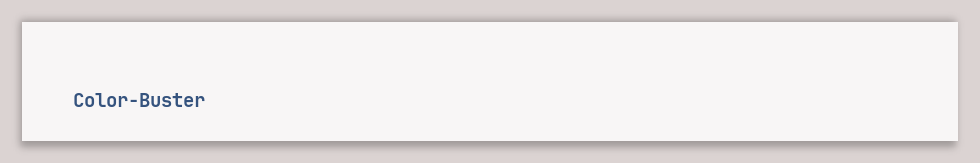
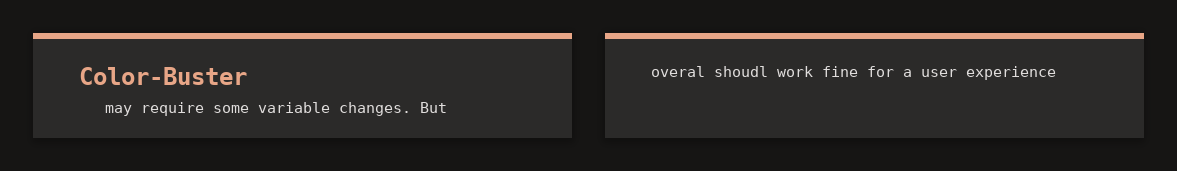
(205, 100) none -> [105,102,448,116] [651,66,1056,80] // may require some variable changes. But overal shoudl work fine for a user experience

